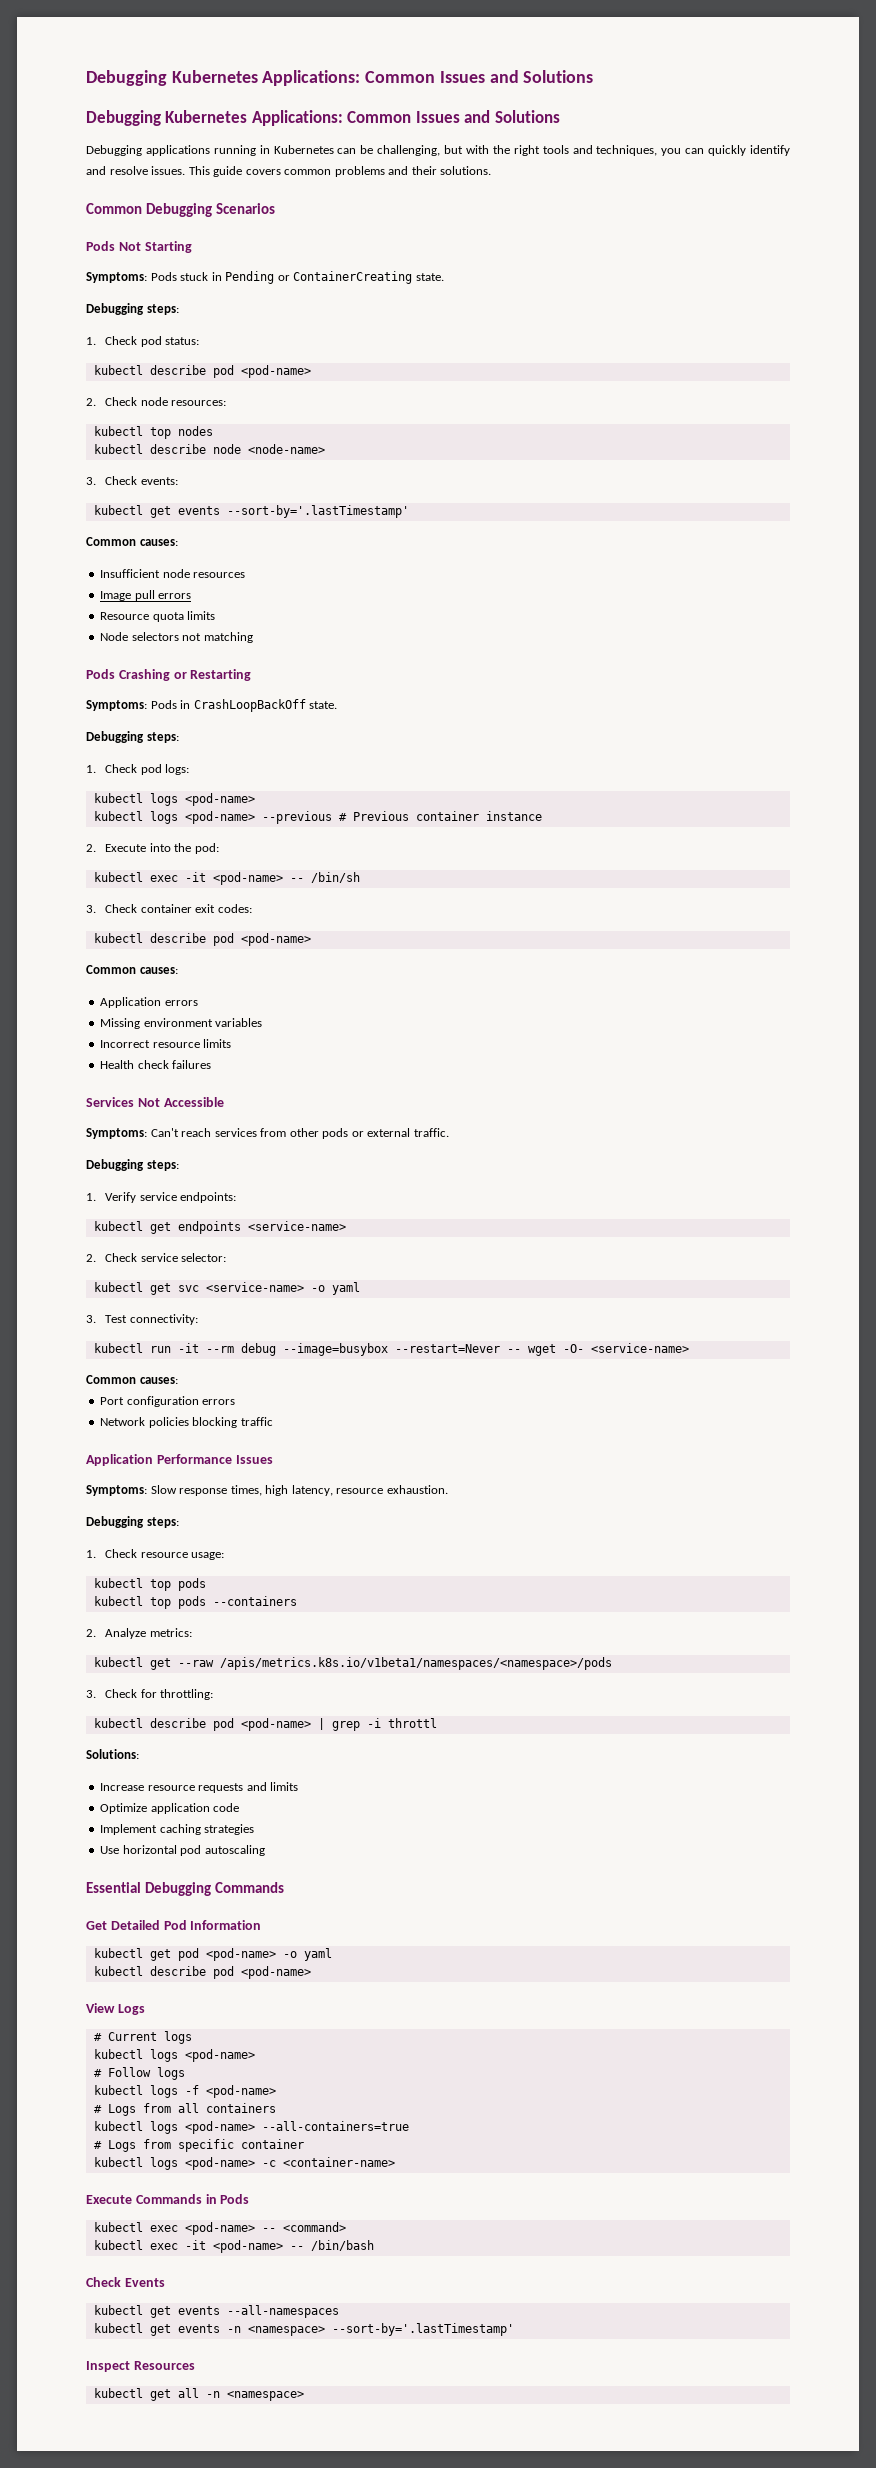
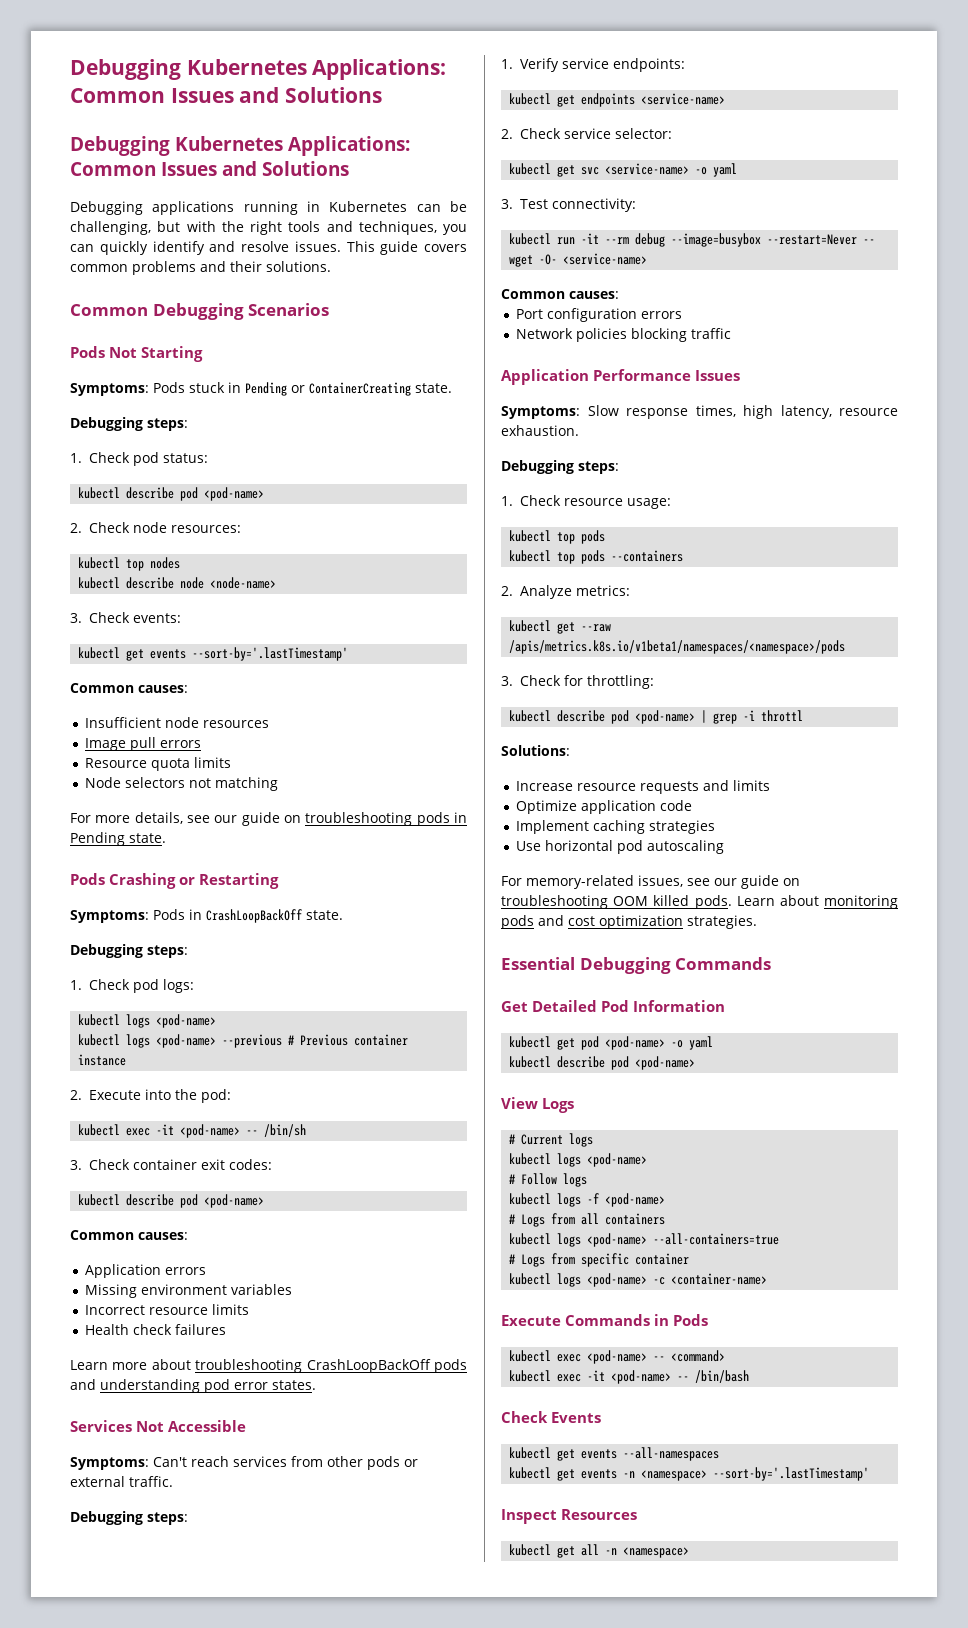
(253, 637) none -> [70,812,467,826] [70,832,166,846] // For more details, see our guide on troubleshooting pods in Pending state.
(212, 1064) none -> [70,1359,467,1373] [70,1379,316,1393] // Learn more about troubleshooting CrashLoopBackOff pods and understanding pod error states.
(265, 1850) none -> [501,875,800,889] [501,895,898,909] [501,915,757,929] // For memory-related issues, see our guide on troubleshooting OOM killed pods. Learn about monitoring pods and cost optimization strategies.

